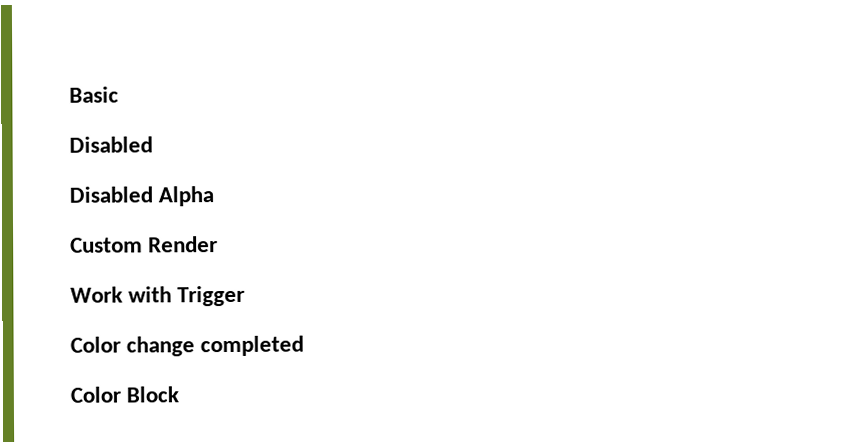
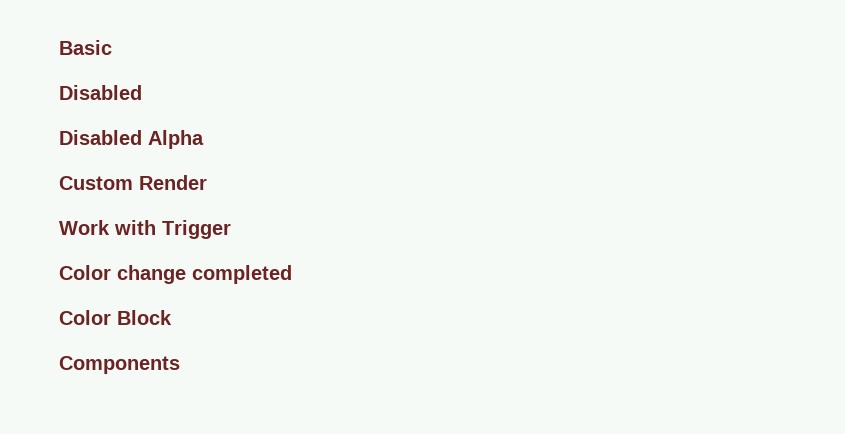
(180, 394) none -> [59,356,180,374] // Components

